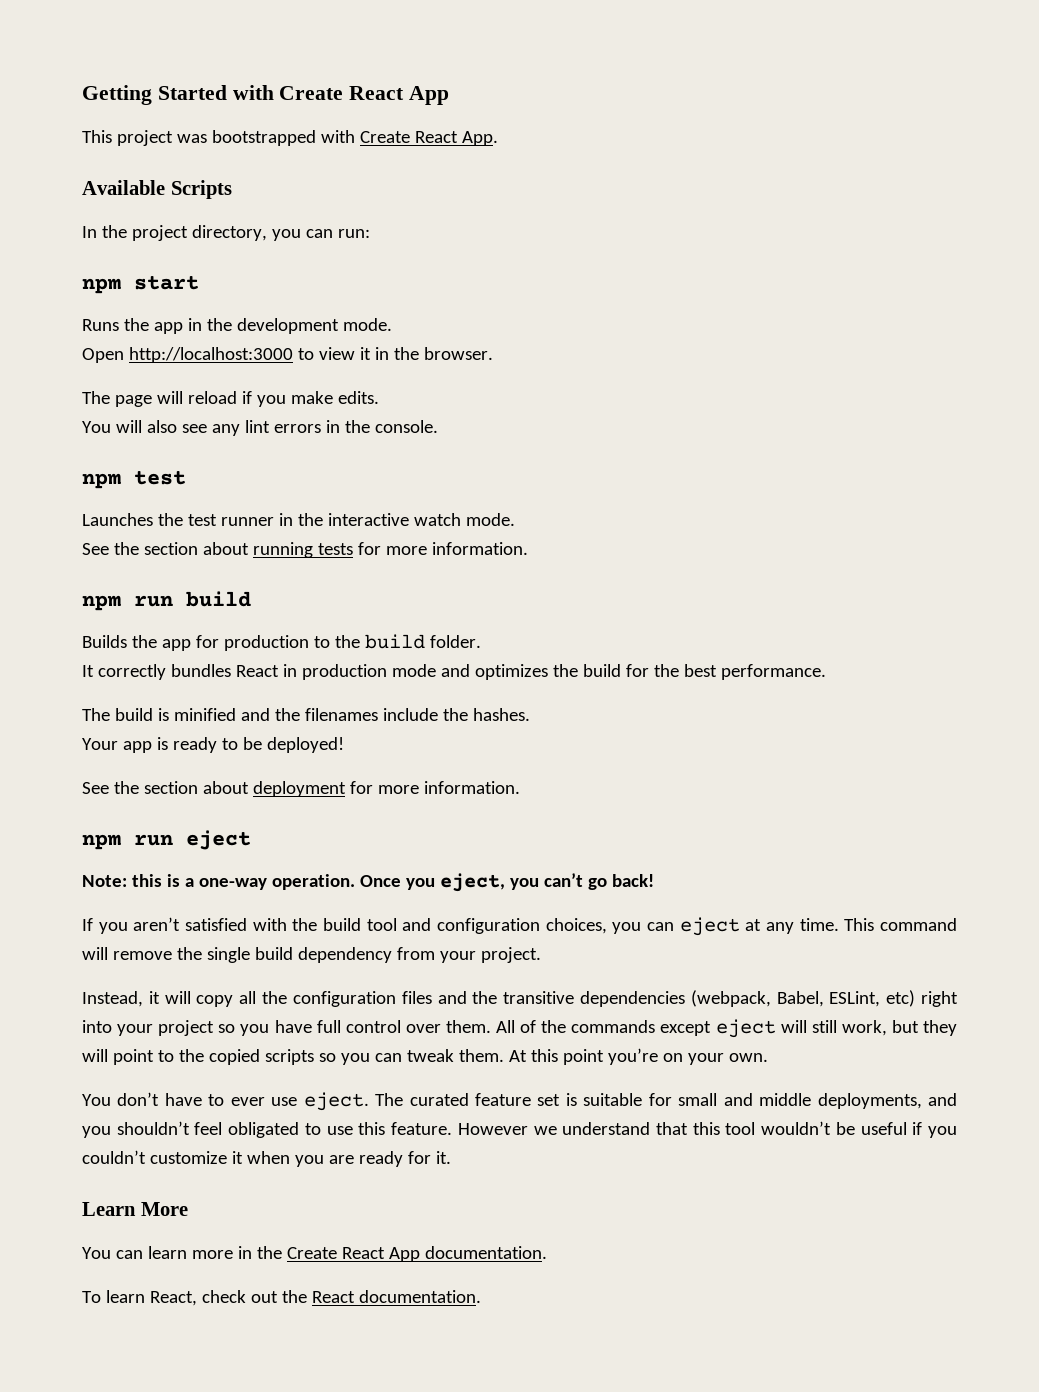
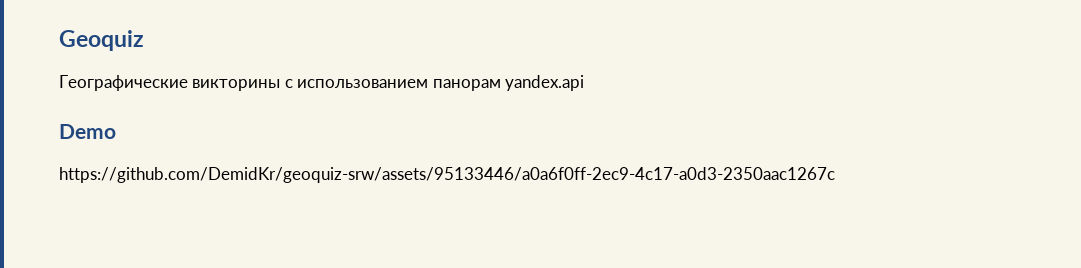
[82,85,450,105] [82,130,498,146] [82,180,232,199] [82,225,370,241] [82,276,199,294] [82,318,392,334] [82,347,493,363] [82,391,379,407] [82,420,438,436] [82,471,186,489] [82,513,515,526] [82,542,528,558] [82,591,251,611] [82,634,481,651] [82,664,826,680] [82,708,530,721] [82,737,344,753] [82,781,520,797] [82,830,251,850] [82,873,654,892] [82,917,957,936] [82,947,541,963] [82,990,958,1007] [82,1019,958,1038] [82,1048,768,1065] [82,1092,958,1111] [82,1121,957,1138] [82,1150,451,1167] [82,1202,188,1216] [82,1246,547,1262] [82,1290,481,1306] Getting Started with Create React App // This project was bootstrapped with Create React App. // Available Scripts // In the project directory, you can run: // npm start // Runs the app in the development mode. // Open http://localhost:3000 to view it in the browser. // The page will reload if you make edits. // You will also see any lint errors in the console. // npm test // Launches the test runner in the interactive watch mode. // See the section about running tests for more information. // npm run build // Builds the app for production to the build folder. // It correctly bundles React in production mode and optimizes the build for the best performance. // The build is minified and the filenames include the hashes. // Your app is ready to be deployed! // See the section about deployment for more information. // npm run eject // Note: this is a one-way operation. Once you eject, you can’t go back! // If you aren’t satisfied with the build tool and configuration choices, you can eject at any time. This command will remove the single build dependency from your project. // Instead, it will copy all the configuration files and the transitive dependencies (webpack, Babel, ESLint, etc) right into your project so you have full control over them. All of the commands except eject will still work, but they will point to the copied scripts so you can tweak them. At this point you’re on your own. // You don’t have to ever use eject. The curated feature set is suitable for small and middle deployments, and you shouldn’t feel obligated to use this feature. However we understand that this tool wouldn’t be useful if you couldn’t customize it when you are ready for it. // Learn More // You can learn more in the Create React App documentation. // To learn React, check out the React documentation. -> [59,30,144,51] [59,75,585,91] [59,124,116,139] [59,167,835,183] Geoquiz // Географические викторины с использованием панорам yandex.api // Demo // https://github.com/DemidKr/geoquiz-srw/assets/95133446/a0a6f0ff-2ec9-4c17-a0d3-2350aac1267c

